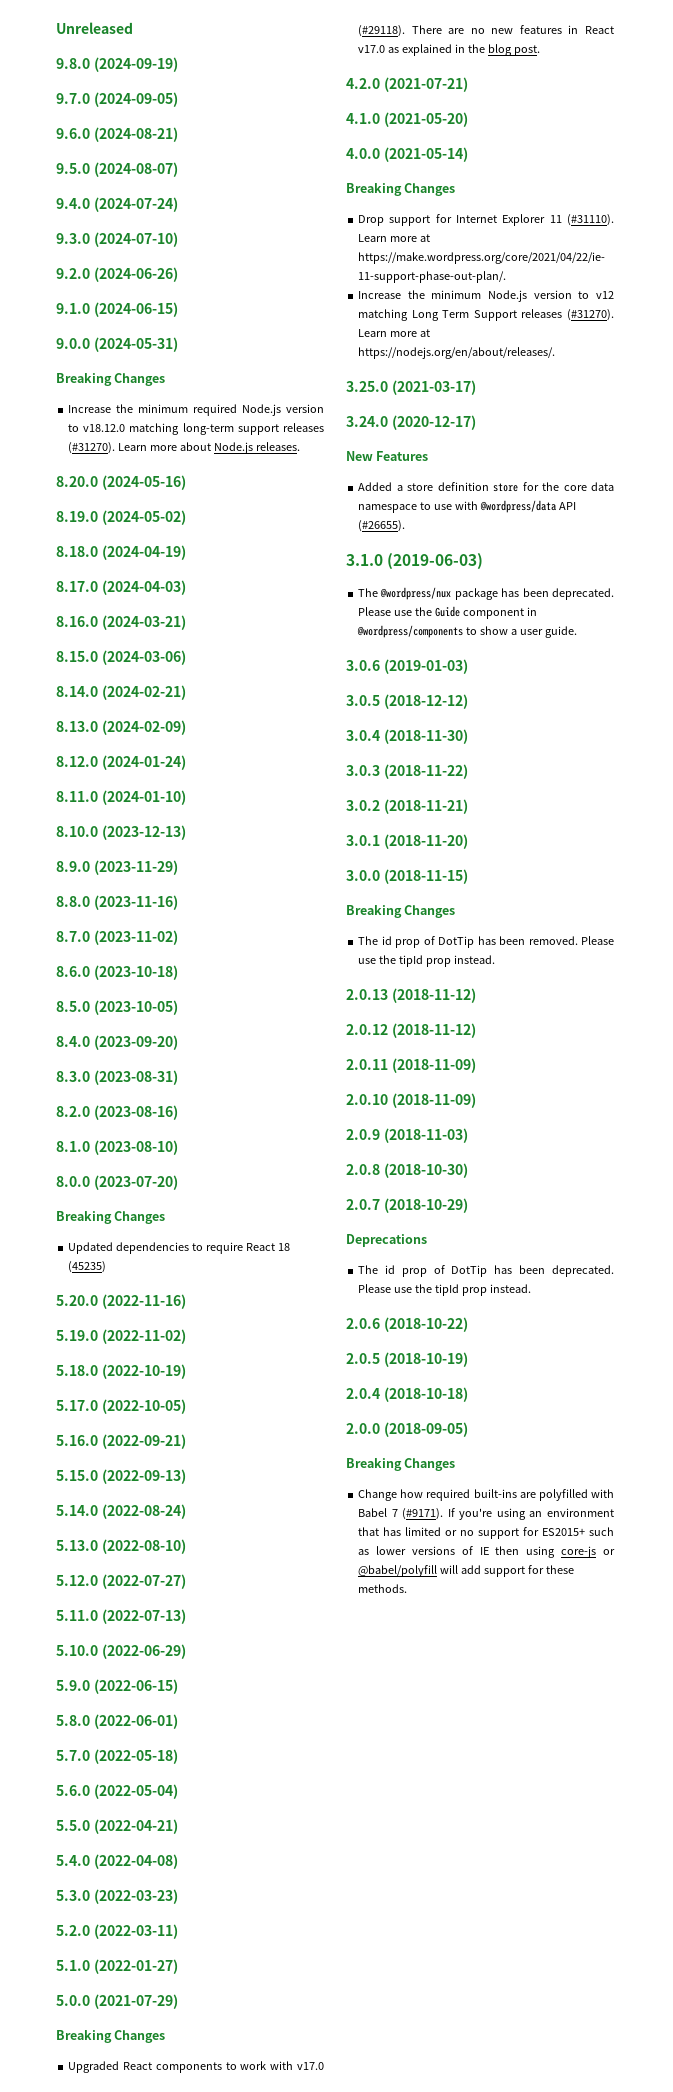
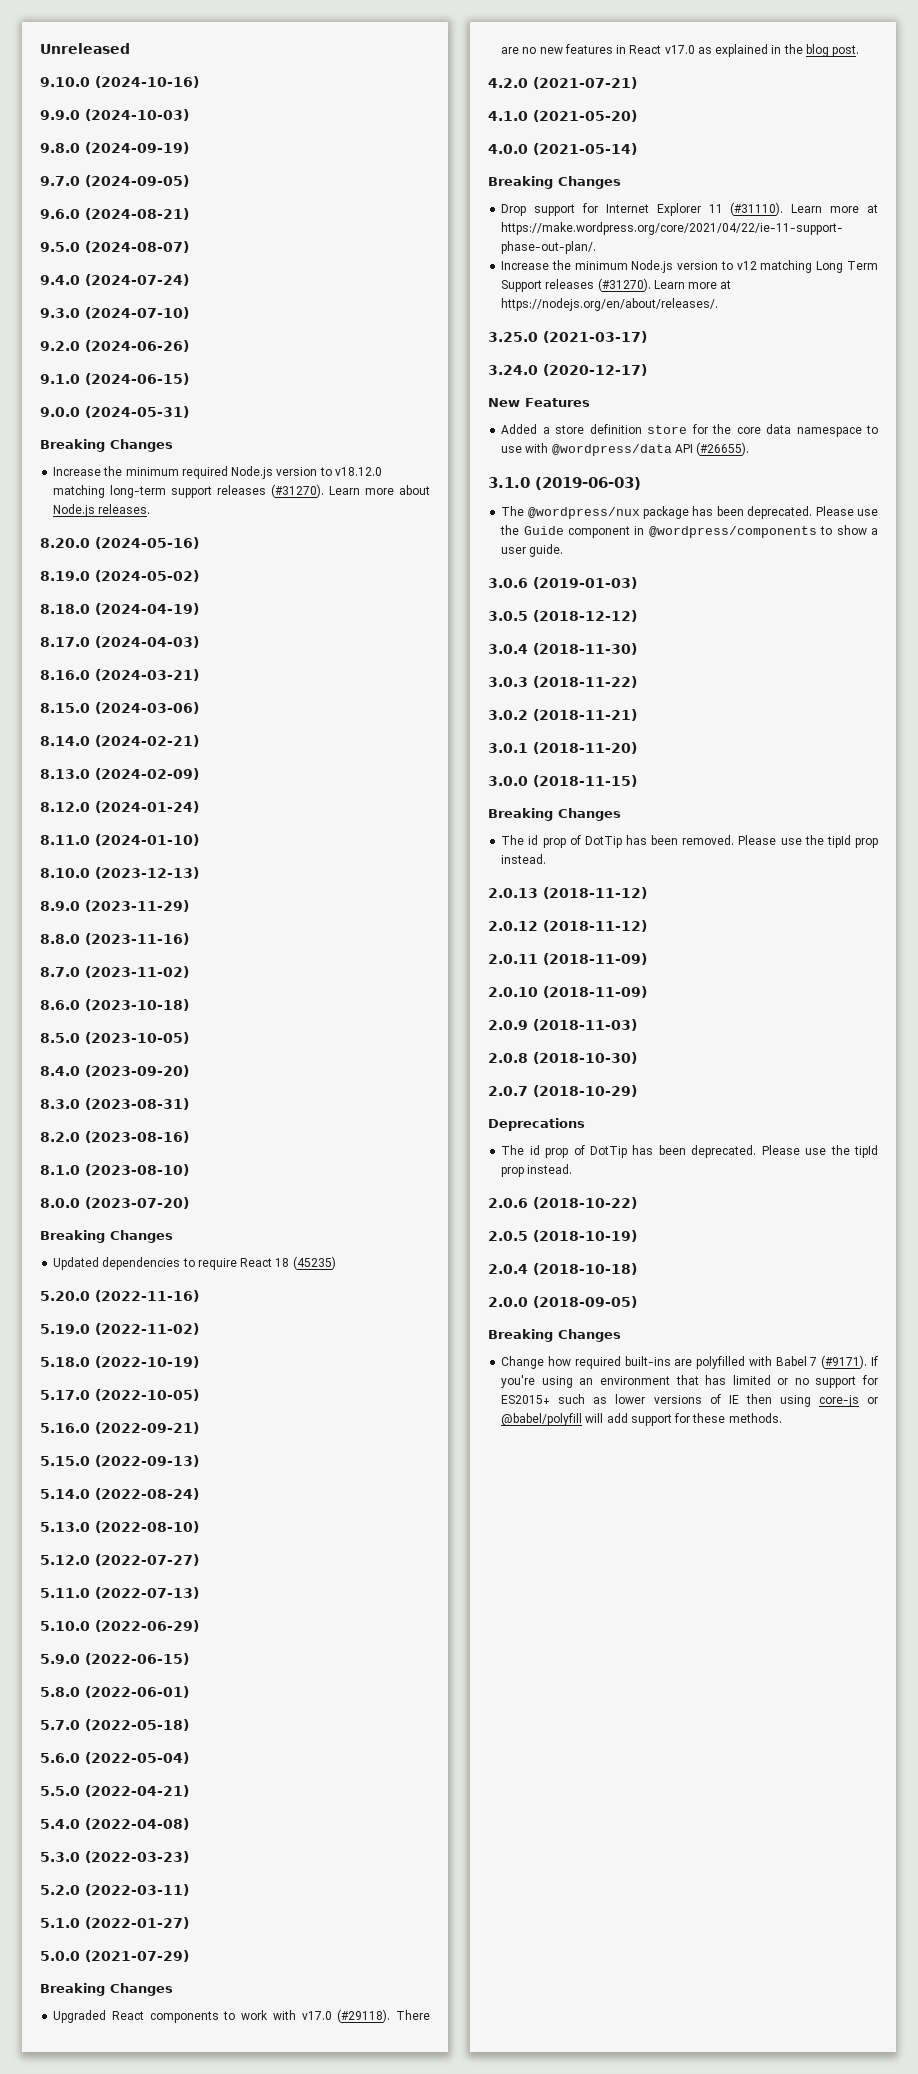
(133, 28) none -> [40,76,199,88] [40,109,189,121] // 9.10.0 (2024-10-16) // 9.9.0 (2024-10-03)

